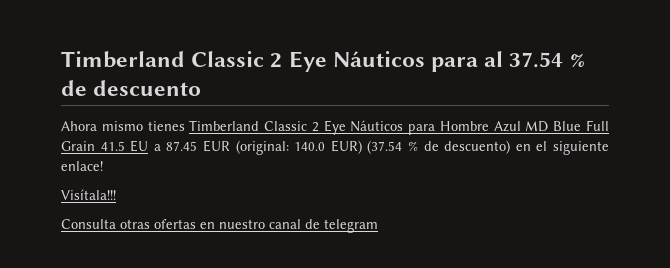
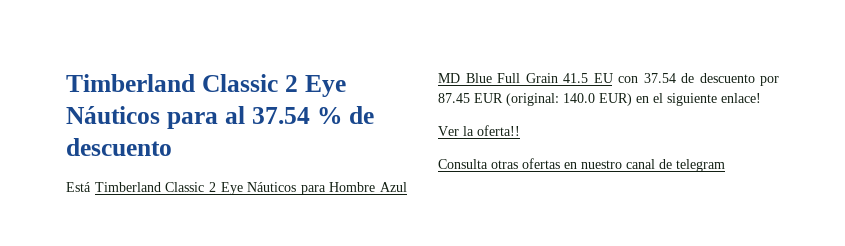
[61,121,185,131] Ahora mismo tienes -> [66,182,91,192] Está
[153,144,161,151] a -> [618,73,779,86] con 37.54 de descuento por
[367,140,511,154] (37.54 % de descuento) -> (632, 99) none
[61,189,116,200] Visítala!!! -> [438,125,520,136] Ver la oferta!!

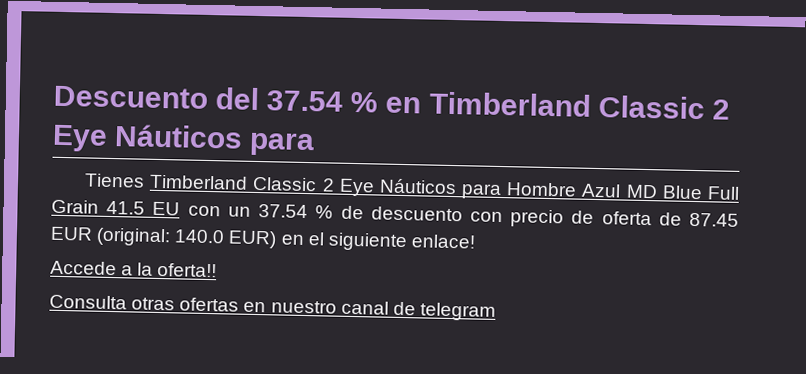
[66,74,346,97] [66,106,375,129] [66,138,172,156] [66,182,91,192] Timberland Classic 2 Eye Náuticos para al 37.54 % de descuento // Está -> [53,85,730,120] [52,124,316,157] [84,173,146,188] Descuento del 37.54 % en Timberland Classic 2 Eye Náuticos para // Tienes
[643,73,779,86] 37.54 de descuento por -> [227,204,682,228] un 37.54 % de descuento con precio de oferta de
[438,126,459,136] Ver -> [50,260,134,276] Accede a

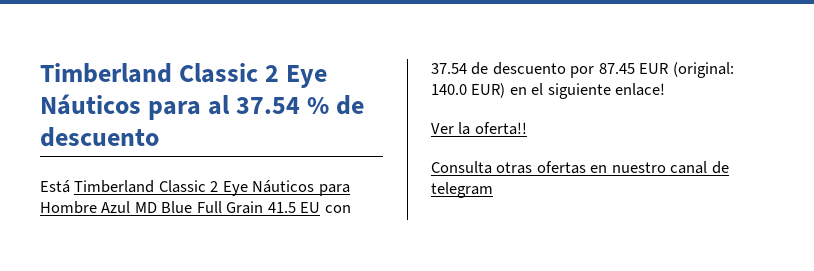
[53,85,730,120] [52,124,316,157] [84,173,146,188] Descuento del 37.54 % en Timberland Classic 2 Eye Náuticos para // Tienes -> [40,63,328,88] [40,94,365,120] [40,127,159,147] [40,180,70,193] Timberland Classic 2 Eye Náuticos para al 37.54 % de descuento // Está
[227,204,682,228] un 37.54 % de descuento con precio de oferta de -> [431,62,595,78] 37.54 de descuento por
[50,260,134,276] Accede a -> [431,123,454,134] Ver

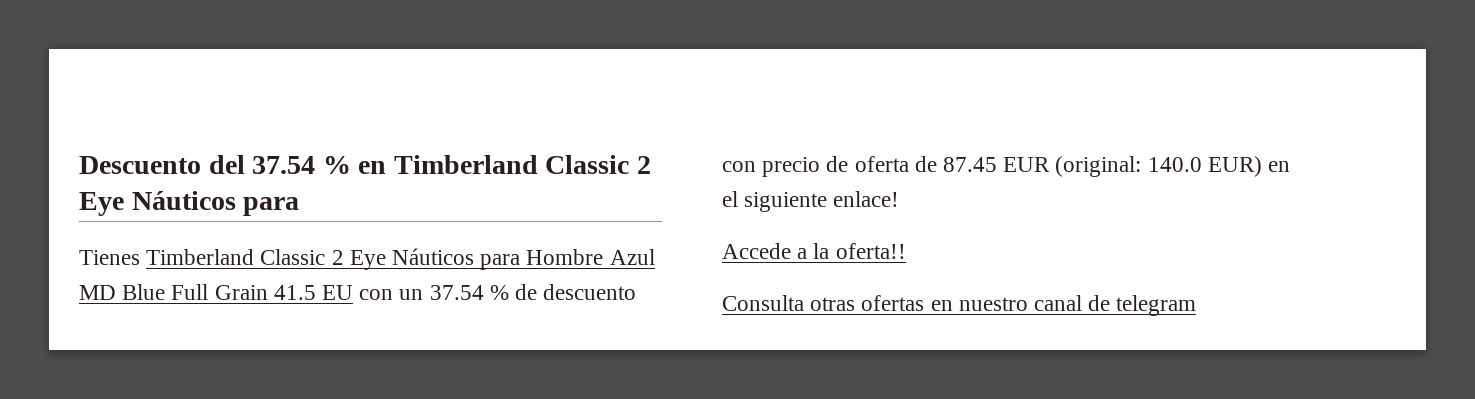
[40,63,328,88] [40,94,365,120] [40,127,159,147] [40,180,70,193] Timberland Classic 2 Eye Náuticos para al 37.54 % de descuento // Está -> [79,155,651,174] [79,191,300,216] [79,250,140,265] Descuento del 37.54 % en Timberland Classic 2 Eye Náuticos para // Tienes
[431,62,595,78] 37.54 de descuento por -> [399,284,637,300] [722,156,937,177] un 37.54 % de descuento con precio de oferta de
[431,123,454,134] Ver -> [722,243,808,259] Accede a

